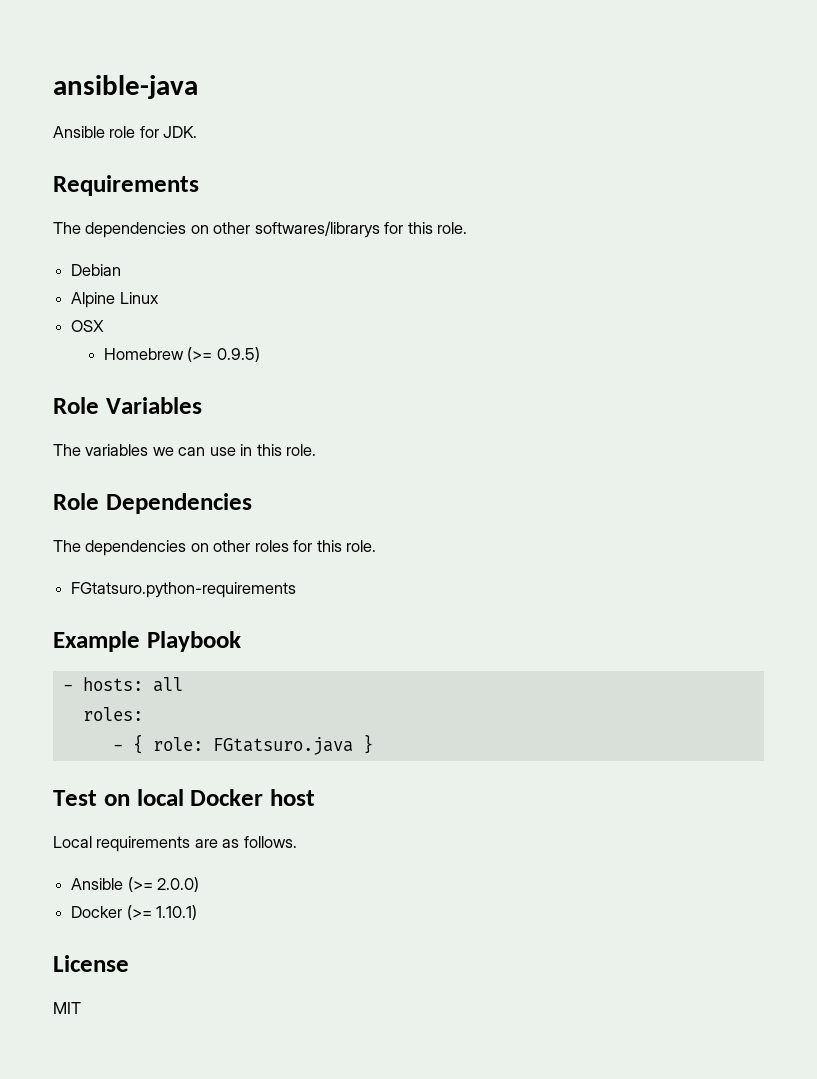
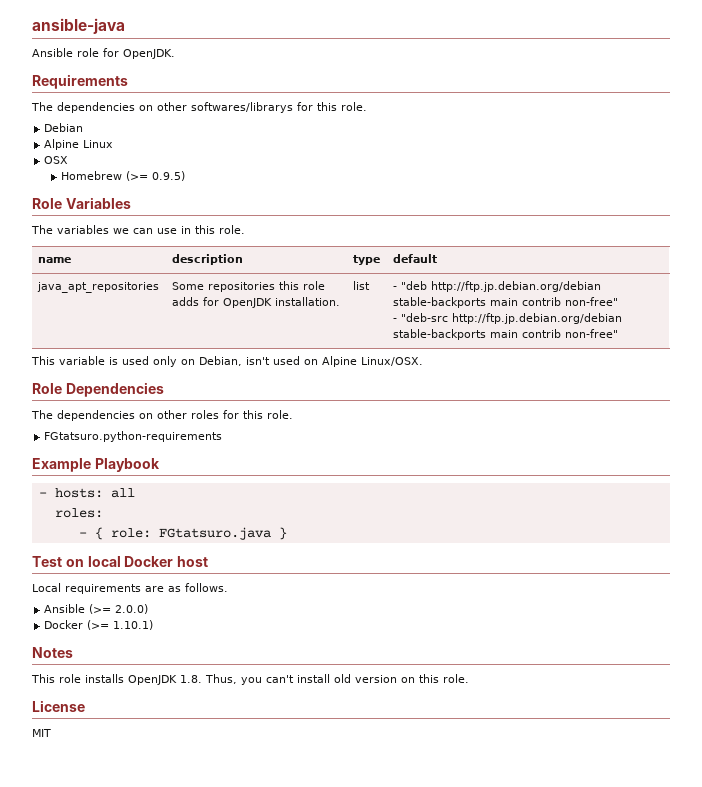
[163,126,198,138] JDK. -> [123,49,175,59] OpenJDK.
(317, 450) none -> [38,257,72,263] [172,254,244,265] [353,255,381,265] [393,254,438,263] [37,282,160,293] [172,281,326,292] [172,297,341,308] [353,281,371,290] [393,281,602,292] [393,297,619,308] [393,313,623,324] [393,329,619,340] [31,356,423,367] // name | description | type | default // java_apt_repositories | Some repositories this role adds for OpenJDK installation. | list | - "deb http://ftp.jp.debian.org/debian stable-backports main contrib non-free" // - "deb-src http://ftp.jp.debian.org/debian stable-backports main contrib non-free" // This variable is used only on Debian, isn't used on Alpine Linux/OSX.
(198, 912) none -> [32,647,73,658] [31,674,469,685] // Notes // This role installs OpenJDK 1.8. Thus, you can't install old version on this role.

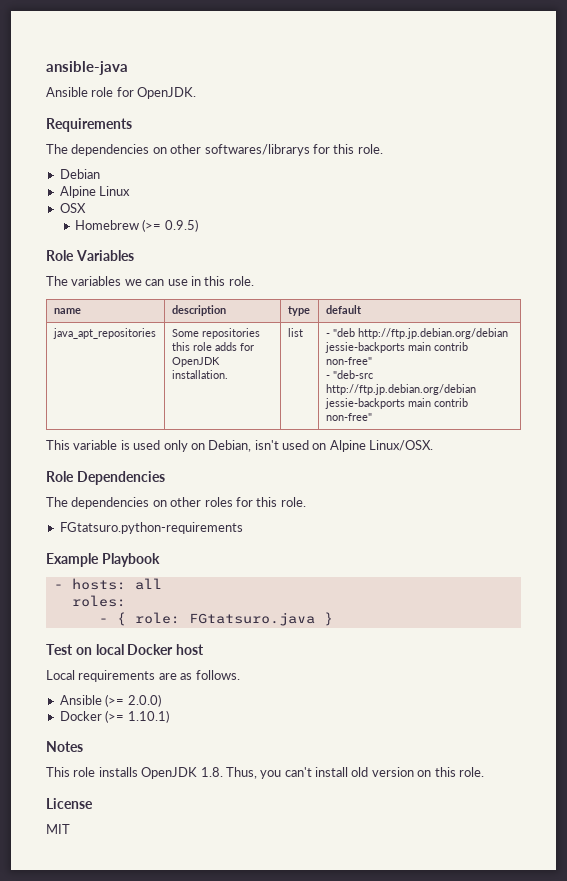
[393,297,487,308] stable-backports -> [324,342,405,353] jessie-backports
[393,329,487,340] stable-backports -> [324,398,405,409] jessie-backports

